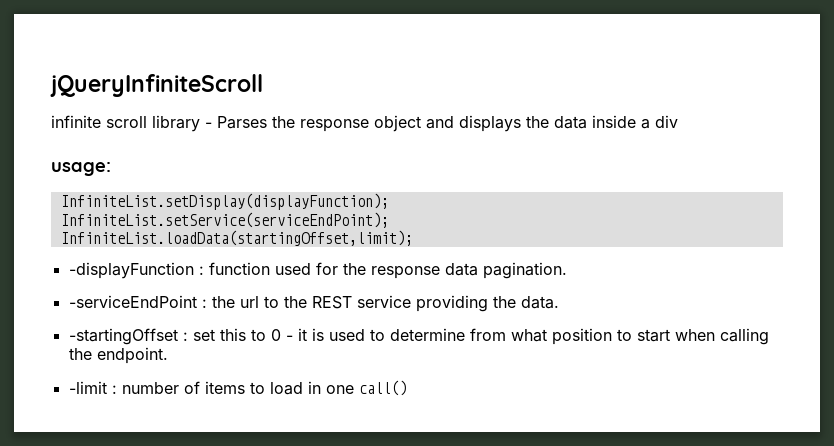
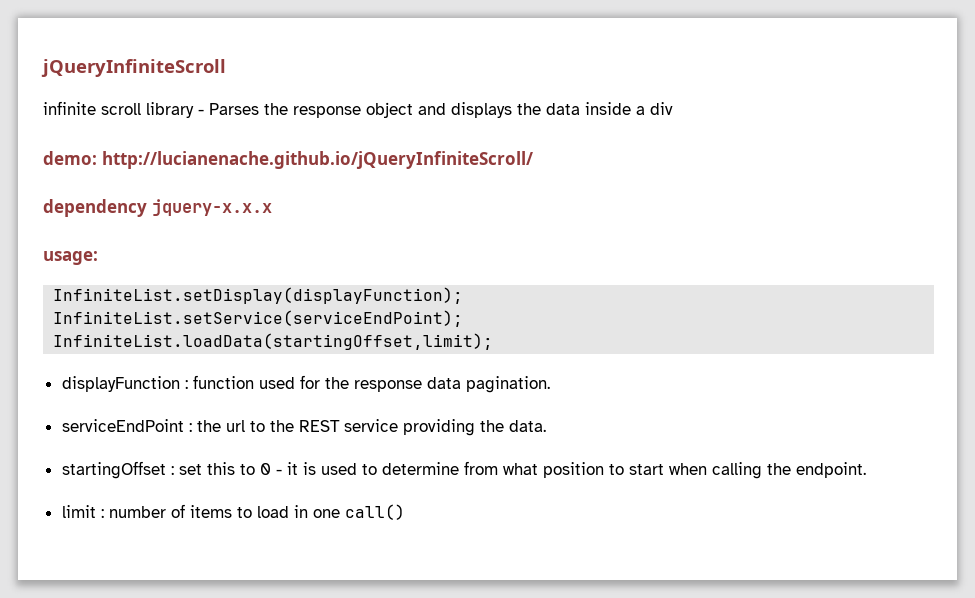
(678, 121) none -> [43,151,533,169] [43,199,272,217] // demo: http://lucianenache.github.io/jQueryInfiniteScroll/ // dependency jquery-x.x.x
[68,262,194,279] -displayFunction -> [61,376,180,392] displayFunction
[68,295,197,308] -serviceEndPoint -> [61,419,184,432] serviceEndPoint
[68,328,178,345] -startingOffset -> [61,461,166,479] startingOffset
[68,381,107,394] -limit -> [61,505,96,518] limit

